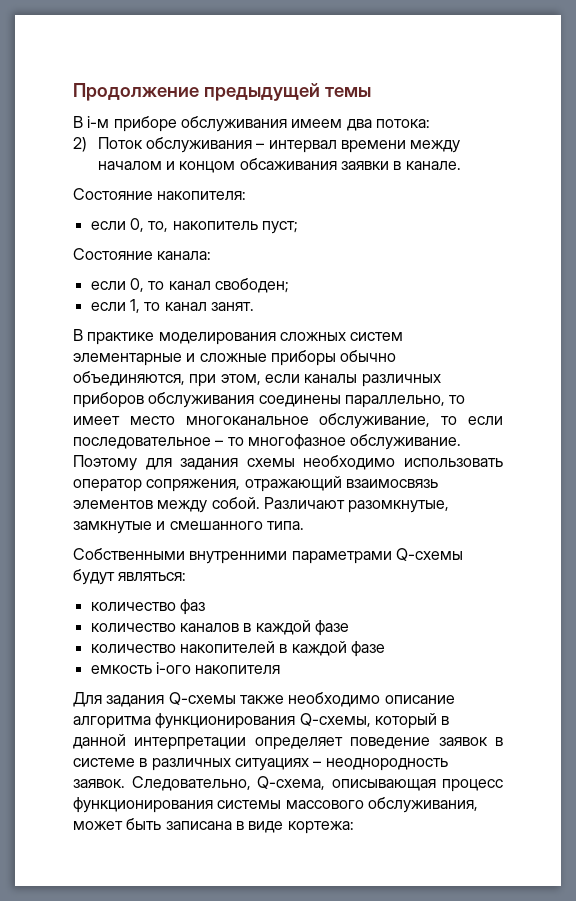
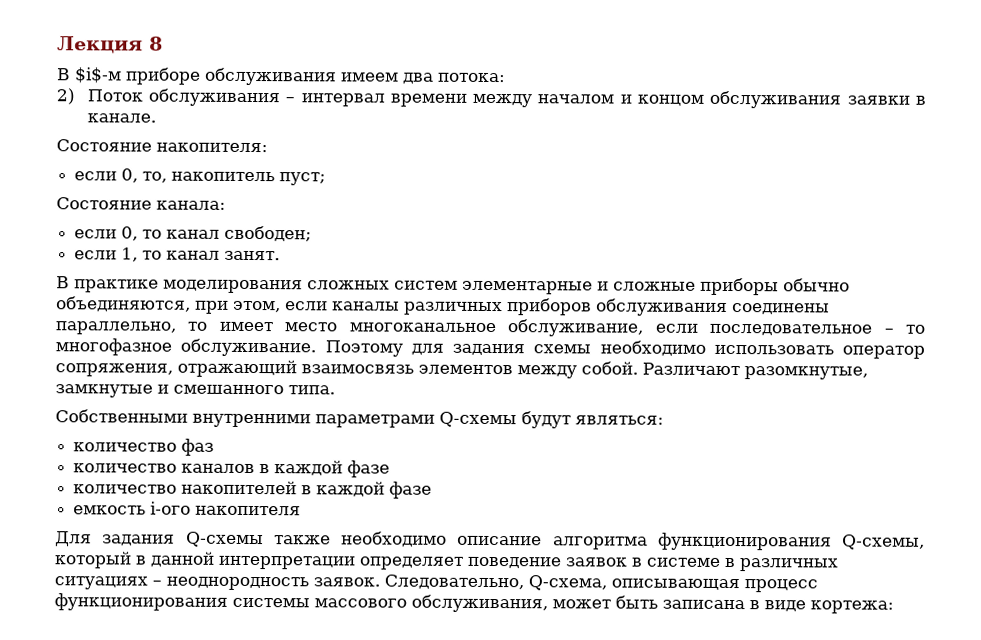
[73,83,371,101] [73,116,110,128] Продолжение предыдущей темы // В i-м -> [57,36,163,54] [57,67,122,84] Лекция 8 // В $i$-м
[239,158,337,170] обсаживания -> [709,90,842,109] обслуживания
[441,416,458,425] то -> (645, 328) none

